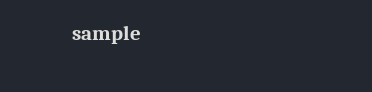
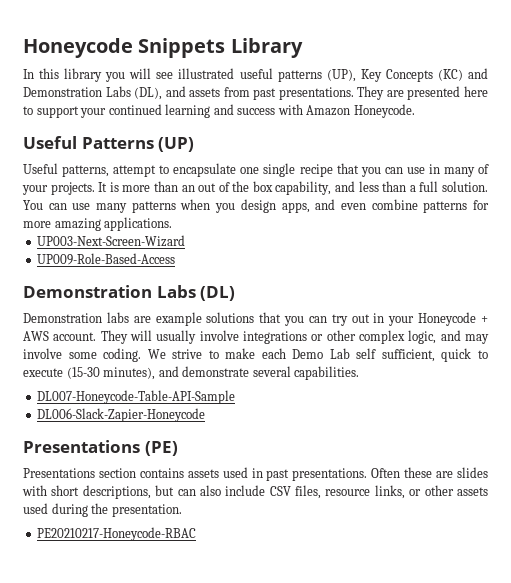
[72,25,141,44] sample -> [23,38,303,58] [23,68,489,82] [23,86,488,100] [23,104,415,118] [23,136,195,152] [23,163,489,177] [22,181,488,195] [23,199,489,213] [23,217,173,231] [37,235,186,247] [37,253,176,265] [23,285,236,301] [23,312,489,326] [23,330,489,344] [23,348,489,362] [23,366,360,380] [37,390,236,404] [37,408,206,422] [23,440,178,456] [23,467,489,481] [22,485,488,499] [23,503,182,517] [37,527,197,541] Honeycode Snippets Library // In this library you will see illustrated useful patterns (UP), Key Concepts (KC) and Demonstration Labs (DL), and assets from past presentations. They are presented here to support your continued learning and success with Amazon Honeycode. // Useful Patterns (UP) // Useful patterns, attempt to encapsulate one single recipe that you can use in many of your projects. It is more than an out of the box capability, and less than a full solution. You can use many patterns when you design apps, and even combine patterns for more amazing applications. // UP003-Next-Screen-Wizard // UP009-Role-Based-Access // Demonstration Labs (DL) // Demonstration labs are example solutions that you can try out in your Honeycode + AWS account. They will usually involve integrations or other complex logic, and may involve some coding. We strive to make each Demo Lab self sufficient, quick to execute (15-30 minutes), and demonstrate several capabilities. // DL007-Honeycode-Table-API-Sample // DL006-Slack-Zapier-Honeycode // Presentations (PE) // Presentations section contains assets used in past presentations. Often these are slides with short descriptions, but can also include CSV files, resource links, or other assets used during the presentation. // PE20210217-Honeycode-RBAC

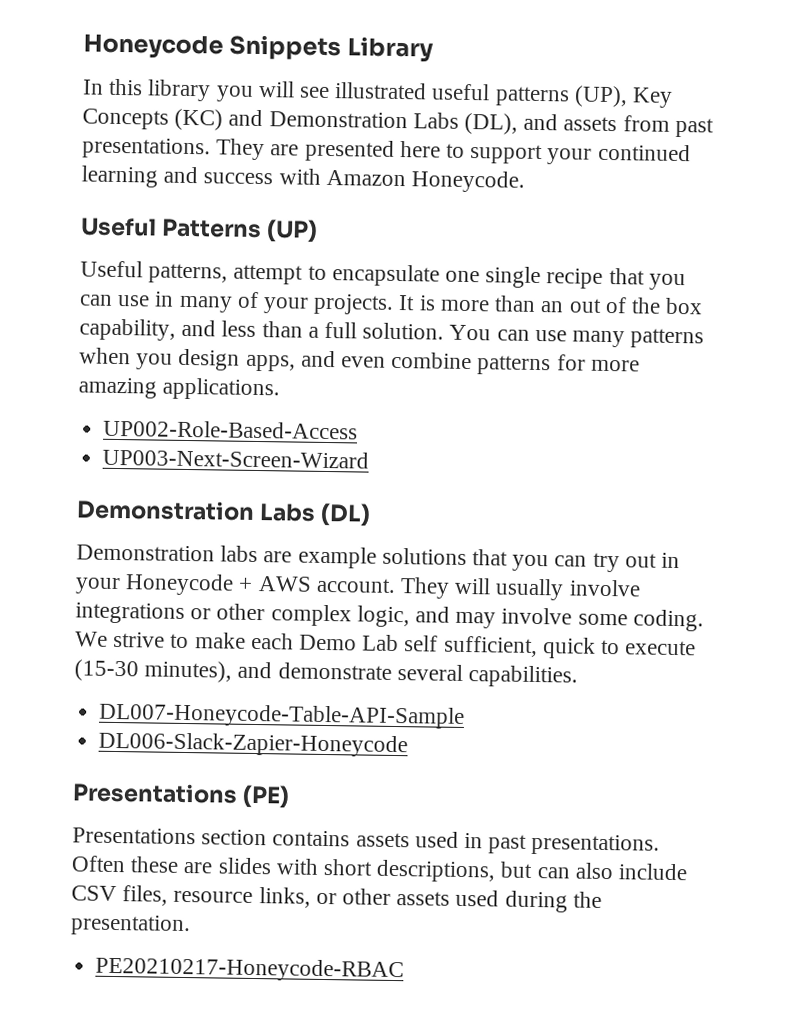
(173, 224) none -> [103,419,359,440] // UP002-Role-Based-Access
[37,253,176,265] // UP009-Role-Based-Access -> (370, 458) none

